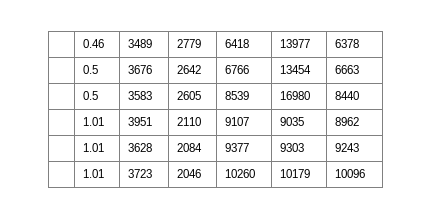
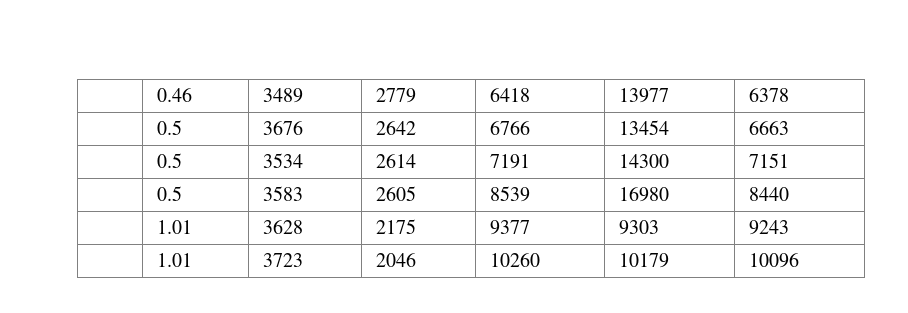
(360, 69) none -> [156,153,182,168] [262,153,303,168] [375,153,416,168] [489,154,530,169] [618,154,669,168] [748,153,789,168] // | 0.5 | 3534 | 2614 | 7191 | 14300 | 7151
[83,117,105,126] [128,117,153,126] [177,117,202,126] [225,117,250,126] [280,117,305,126] [335,117,360,126] // | 1.01 | 3951 | 2110 | 9107 | 9035 | 8962 -> (789, 194) none
[177,143,203,152] 2084 -> [375,219,416,234] 2175

